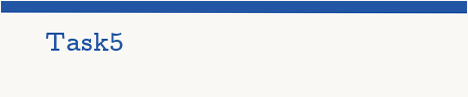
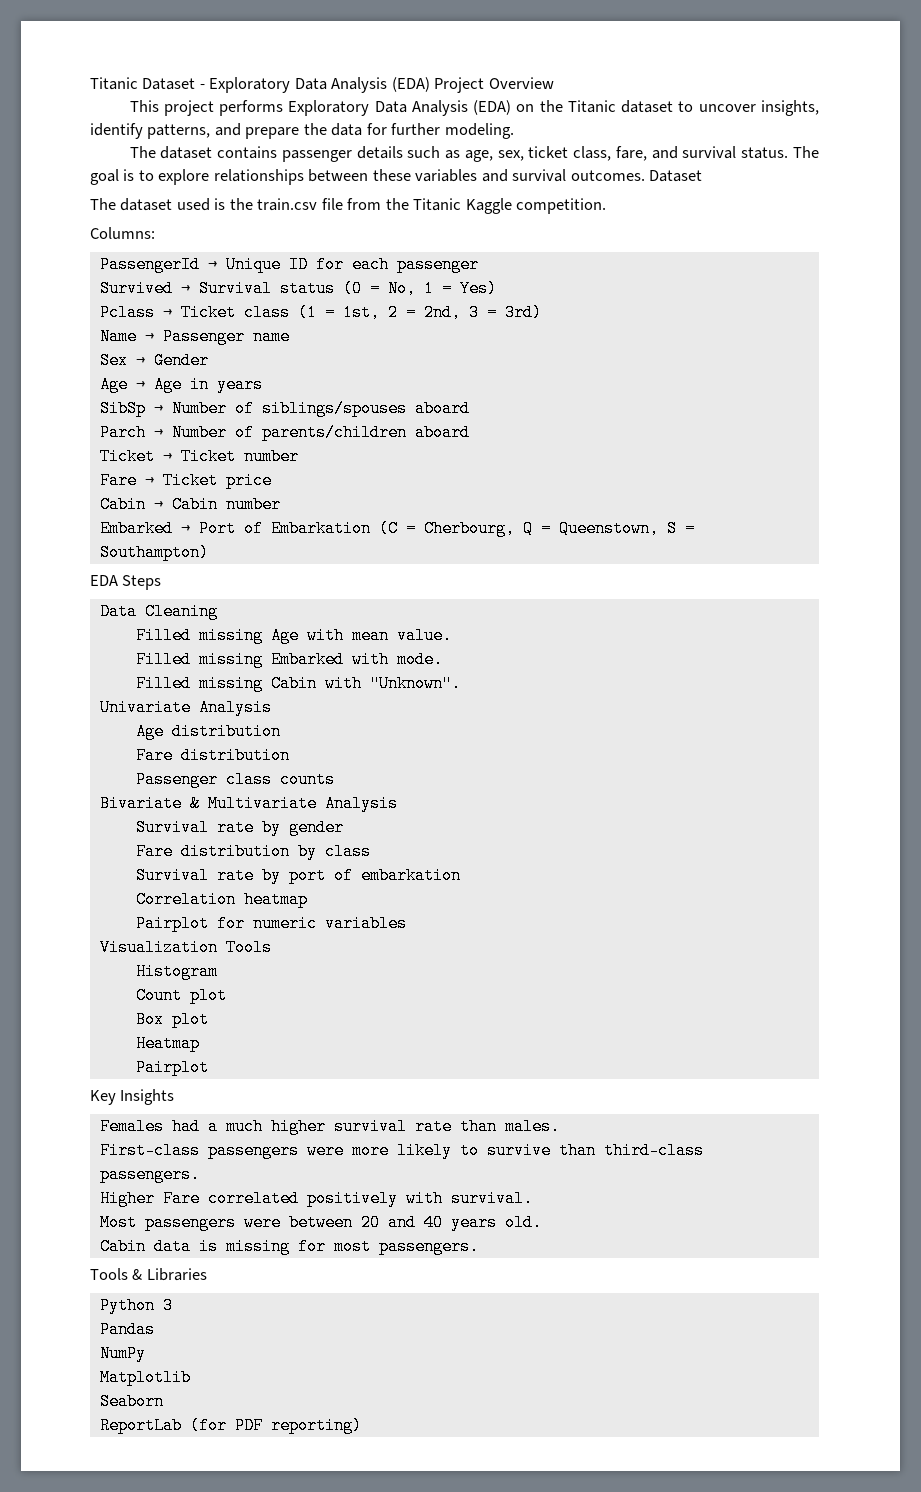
[44,32,125,51] Task5 -> [90,77,554,93] [129,100,820,116] [90,123,514,139] [129,146,820,162] [90,169,703,185] [90,198,607,214] [90,227,155,239] [99,256,479,273] [99,280,497,297] [99,304,542,321] [99,328,290,345] [99,352,209,369] [99,376,263,393] [99,400,470,417] [99,424,470,441] [99,448,299,465] [99,472,272,489] [99,496,281,513] [99,520,695,537] [99,544,209,561] [90,575,162,590] [99,603,218,620] [135,627,452,644] [135,651,443,668] [135,675,461,692] [99,699,272,716] [135,723,281,740] [135,747,290,764] [135,771,335,788] [99,795,398,812] [135,819,344,836] [135,843,371,860] [135,867,461,884] [135,891,308,908] [135,915,407,932] [99,939,272,956] [135,963,218,980] [135,987,227,1004] [135,1011,209,1028] [135,1035,200,1052] [135,1059,209,1076] [90,1089,175,1105] [99,1118,560,1135] [99,1142,704,1159] [99,1166,200,1183] [99,1190,533,1207] [99,1214,542,1231] [99,1238,479,1255] [90,1268,207,1281] [99,1297,173,1314] [99,1321,155,1338] [99,1345,146,1362] [99,1369,191,1386] [99,1393,164,1410] [99,1417,362,1434] Titanic Dataset - Exploratory Data Analysis (EDA) Project Overview // This project performs Exploratory Data Analysis (EDA) on the Titanic dataset to uncover insights, identify patterns, and prepare the data for further modeling. // The dataset contains passenger details such as age, sex, ticket class, fare, and survival status. The goal is to explore relationships between these variables and survival outcomes. Dataset // The dataset used is the train.csv file from the Titanic Kaggle competition. // Columns: // PassengerId → Unique ID for each passenger // Survived → Survival status (0 = No, 1 = Yes) // Pclass → Ticket class (1 = 1st, 2 = 2nd, 3 = 3rd) // Name → Passenger name // Sex → Gender // Age → Age in years // SibSp → Number of siblings/spouses aboard // Parch → Number of parents/children aboard // Ticket → Ticket number // Fare → Ticket price // Cabin → Cabin number // Embarked → Port of Embarkation (C = Cherbourg, Q = Queenstown, S = Southampton) // EDA Steps // Data Cleaning // Filled missing Age with mean value. // Filled missing Embarked with mode. // Filled missing Cabin with "Unknown". // Univariate Analysis // Age distribution // Fare distribution // Passenger class counts // Bivariate & Multivariate Analysis // Survival rate by gender // Fare distribution by class // Survival rate by port of embarkation // Correlation heatmap // Pairplot for numeric variables // Visualization Tools // Histogram // Count plot // Box plot // Heatmap // Pairplot // Key Insights // Females had a much higher survival rate than males. // First-class passengers were more likely to survive than third-class passengers. // Higher Fare correlated positively with survival. // Most passengers were between 20 and 40 years old. // Cabin data is missing for most passengers. // Tools & Libraries // Python 3 // Pandas // NumPy // Matplotlib // Seaborn // ReportLab (for PDF reporting)

